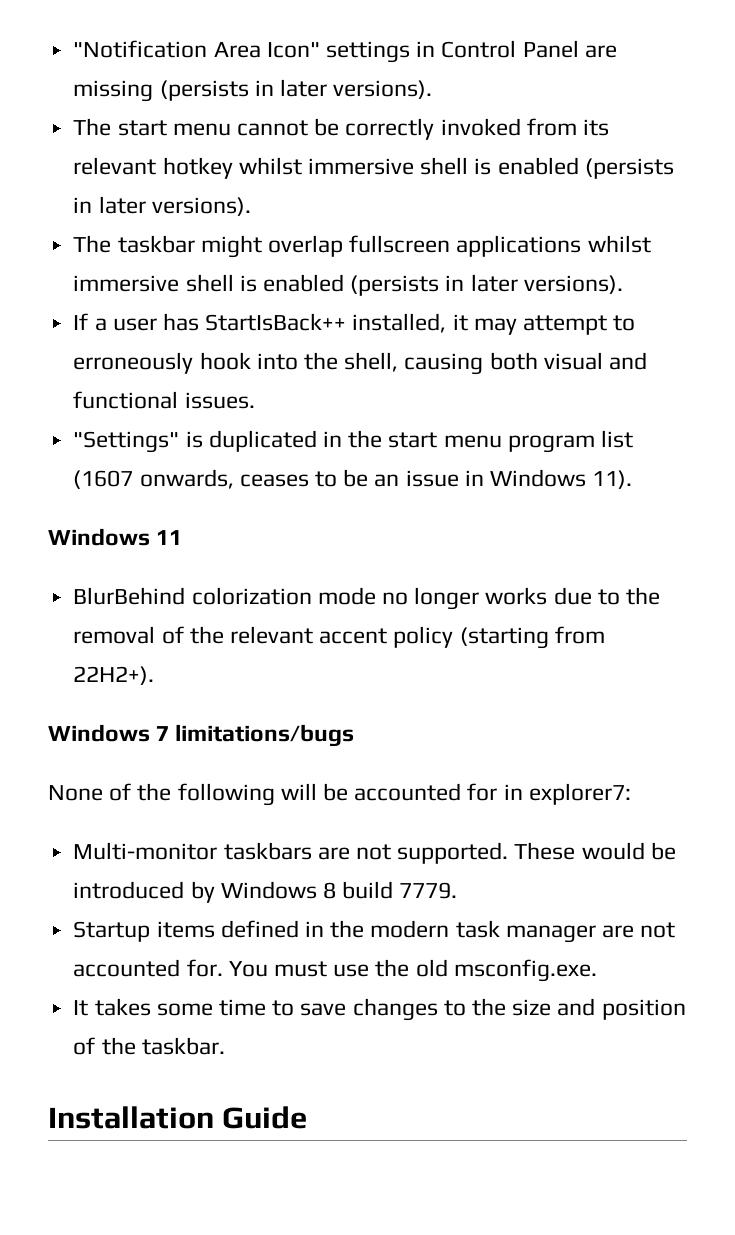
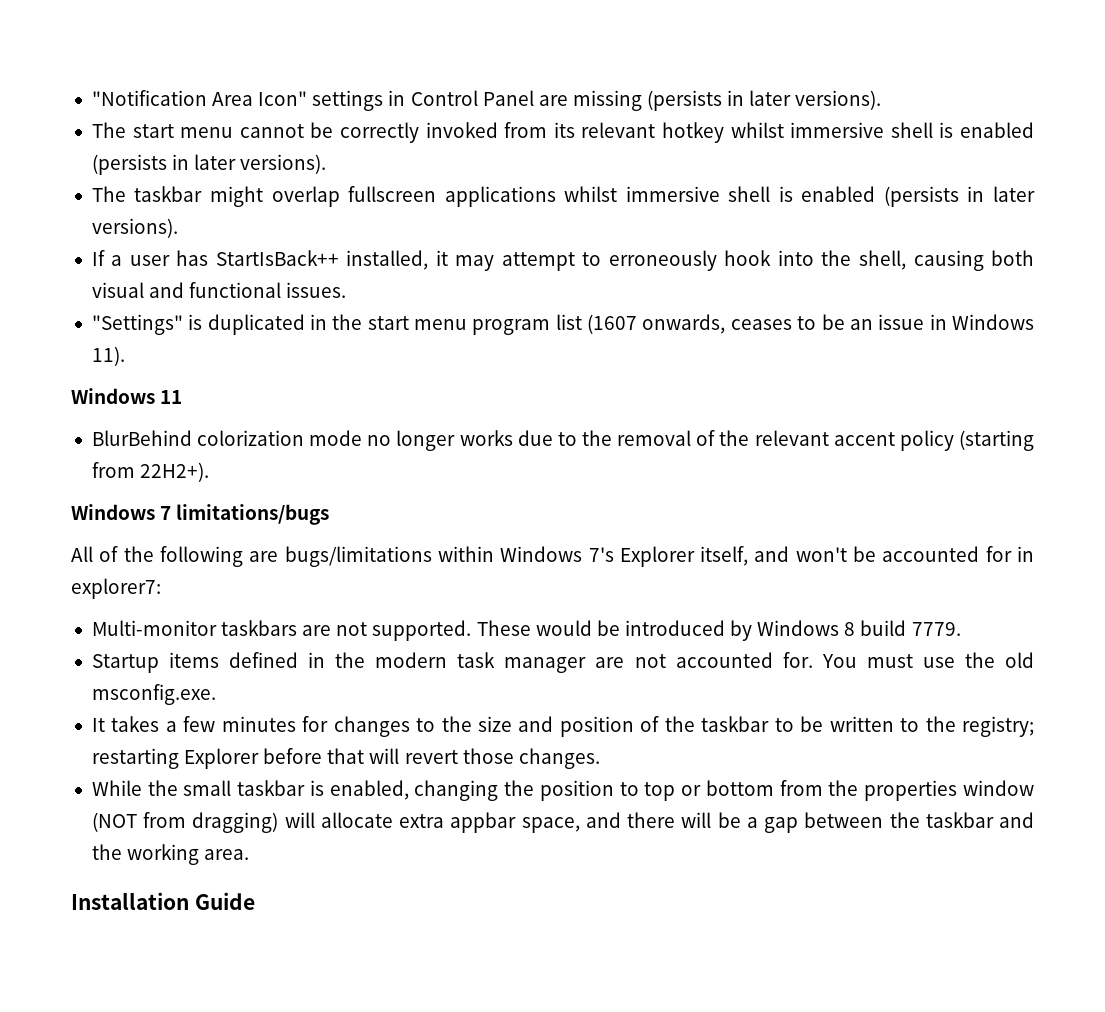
[48,785,103,801] // None -> [71,546,93,562] // All
[280,783,317,800] will -> [249,546,847,567] are bugs/limitations within Windows 7's Explorer itself, and won't
[156,999,347,1016] some time to save -> [165,716,329,732] a few minutes for
[141,1037,225,1055] taskbar. -> [701,716,1035,737] [91,748,600,769] [91,780,1035,801] [91,812,1034,833] [91,844,250,865] taskbar to be written to the registry; restarting Explorer before that will revert those changes. // While the small taskbar is enabled, changing the position to top or bottom from the properties window (NOT from dragging) will allocate extra appbar space, and there will be a gap between the taskbar and the working area.

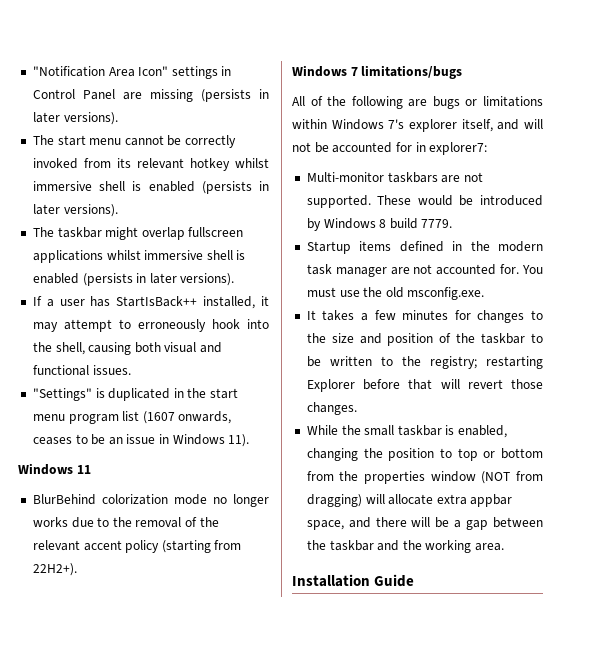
[284,546,432,567] bugs/limitations -> [432,96,543,109] bugs or limitations
[619,546,695,567] Explorer -> [409,119,457,132] explorer
[795,547,847,562] won't -> [524,119,543,129] [292,142,311,152] will not

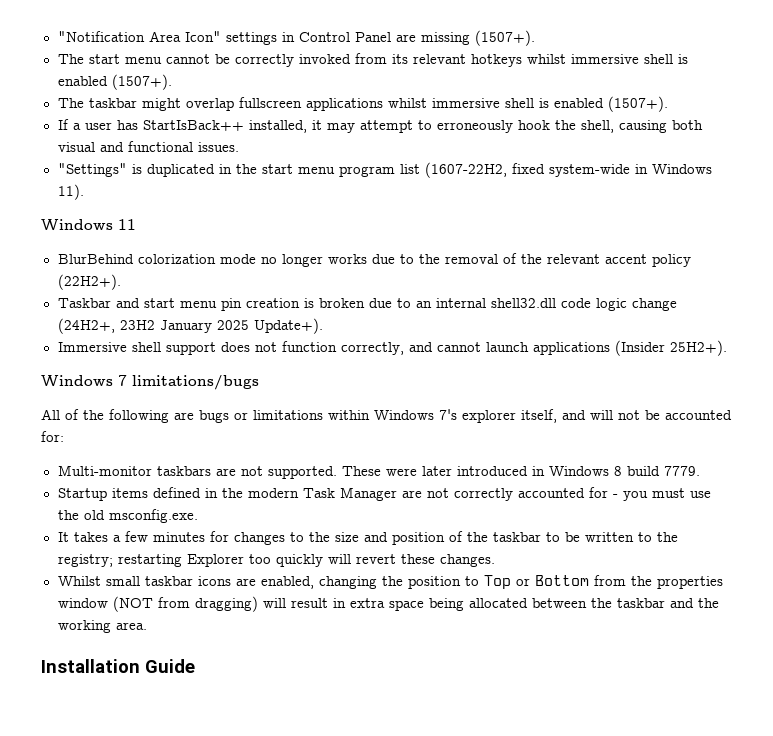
[200,89,269,102] [32,112,118,125] (persists in later versions). -> [474,30,535,46] (1507+).
[189,158,269,171] [32,181,269,194] [32,204,118,217] hotkey whilst immersive shell is enabled (persists in later versions). -> [470,54,688,67] [57,74,172,90] hotkeys whilst immersive shell is enabled (1507+).
[82,273,235,286] (persists in later versions). -> [607,96,668,112] (1507+).
[247,319,269,329] into -> (550, 125) none
[142,411,232,424] [32,434,156,445] (1607 onwards, ceases to be an issue -> [424,162,630,178] (1607-22H2, fixed system-wide
[161,540,242,553] [32,563,77,576] (starting from 22H2+). -> [57,274,121,290] [57,298,677,311] [57,318,323,334] [57,340,727,356] (22H2+). // Taskbar and start menu pin creation is broken due to an internal shell32.dll code logic change (24H2+, 23H2 January 2025 Update+). // Immersive shell support does not function correctly, and cannot launch applications (Insider 25H2+).
[395,142,488,155] for in explorer7: -> [41,431,64,442] for:
[417,195,543,206] [306,218,321,231] would be introduced by -> [385,466,545,476] were later introduced in
[306,264,543,277] task manager are not accounted for. You -> [302,487,648,501] Task Manager are not correctly accounted for - you
[363,379,433,390] before that -> [248,554,323,567] too quickly
[511,379,543,389] those -> [400,554,435,564] these
[306,425,455,436] While the small taskbar is -> [57,576,256,586] Whilst small taskbar icons are
[457,448,543,461] top or bottom -> [483,575,589,589] Top or Bottom
[388,494,513,507] [306,517,489,530] allocate extra appbar space, and there will be a gap -> [290,598,528,611] result in extra space being allocated

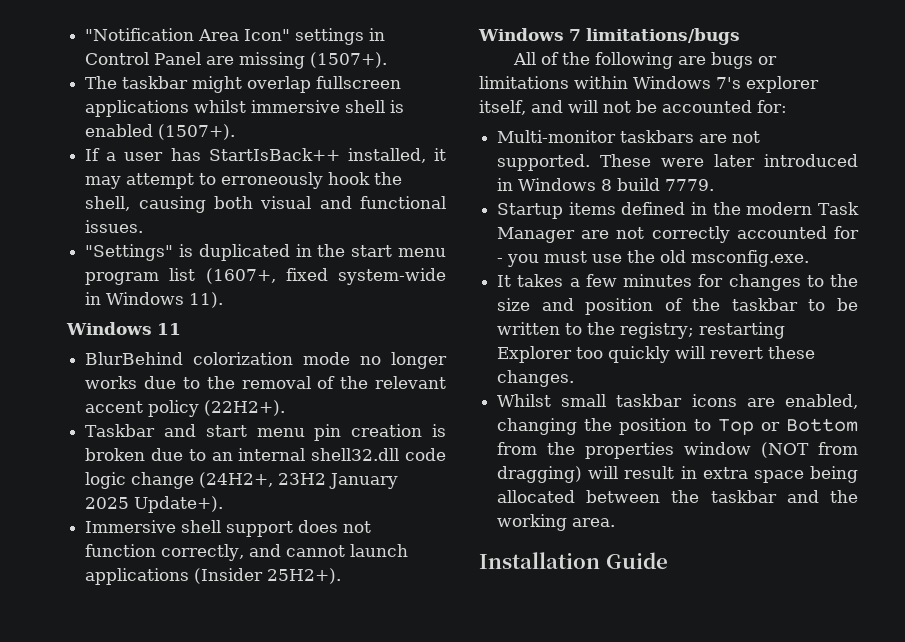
[57,53,688,67] [57,74,172,90] // The start menu cannot be correctly invoked from its relevant hotkeys whilst immersive shell is enabled (1507+). -> (388, 60) none
[424,162,507,178] (1607-22H2, -> [205,268,276,284] (1607+,

